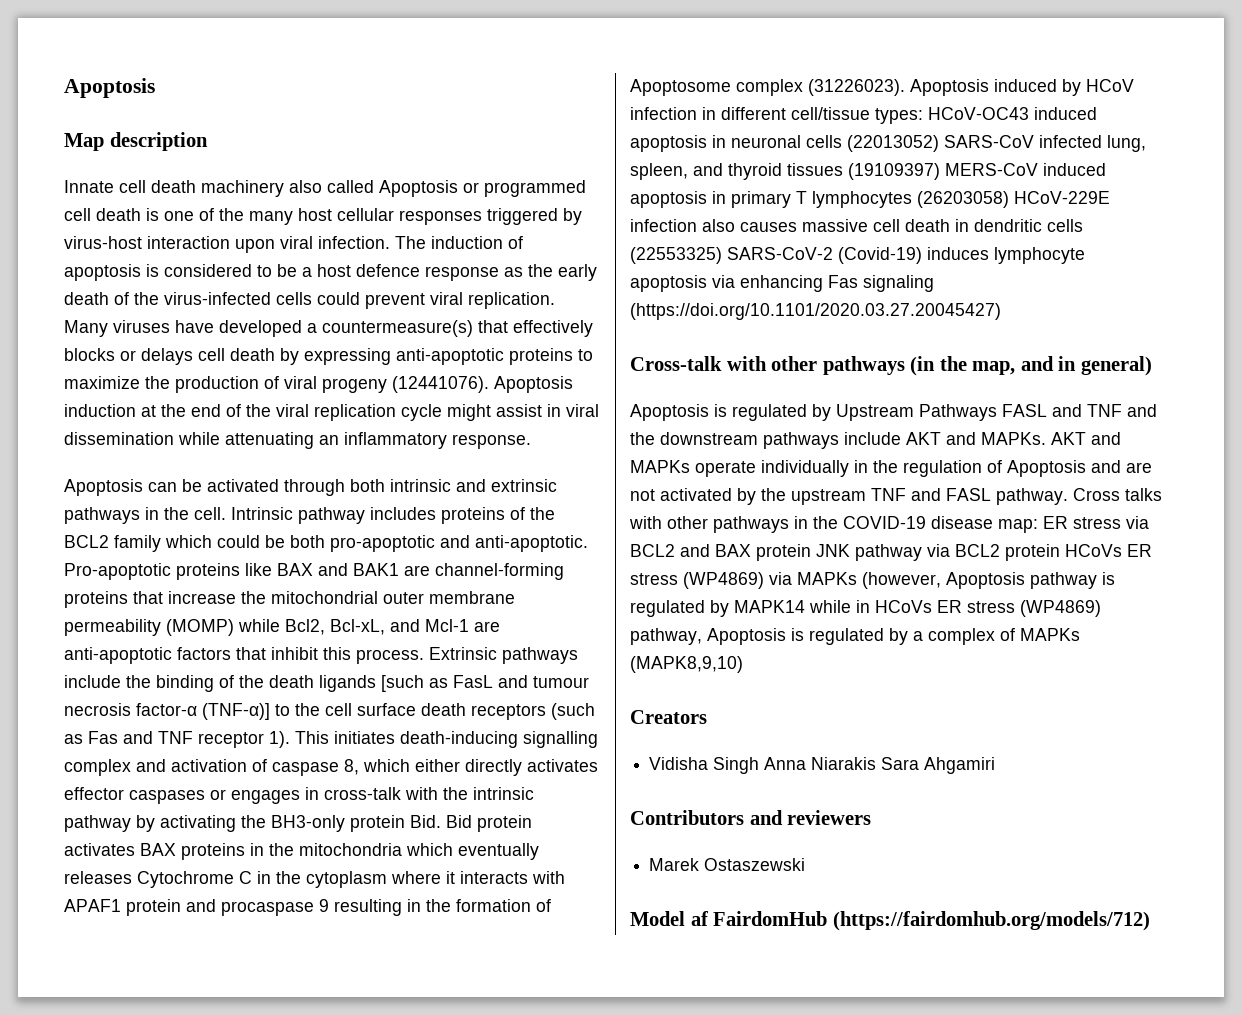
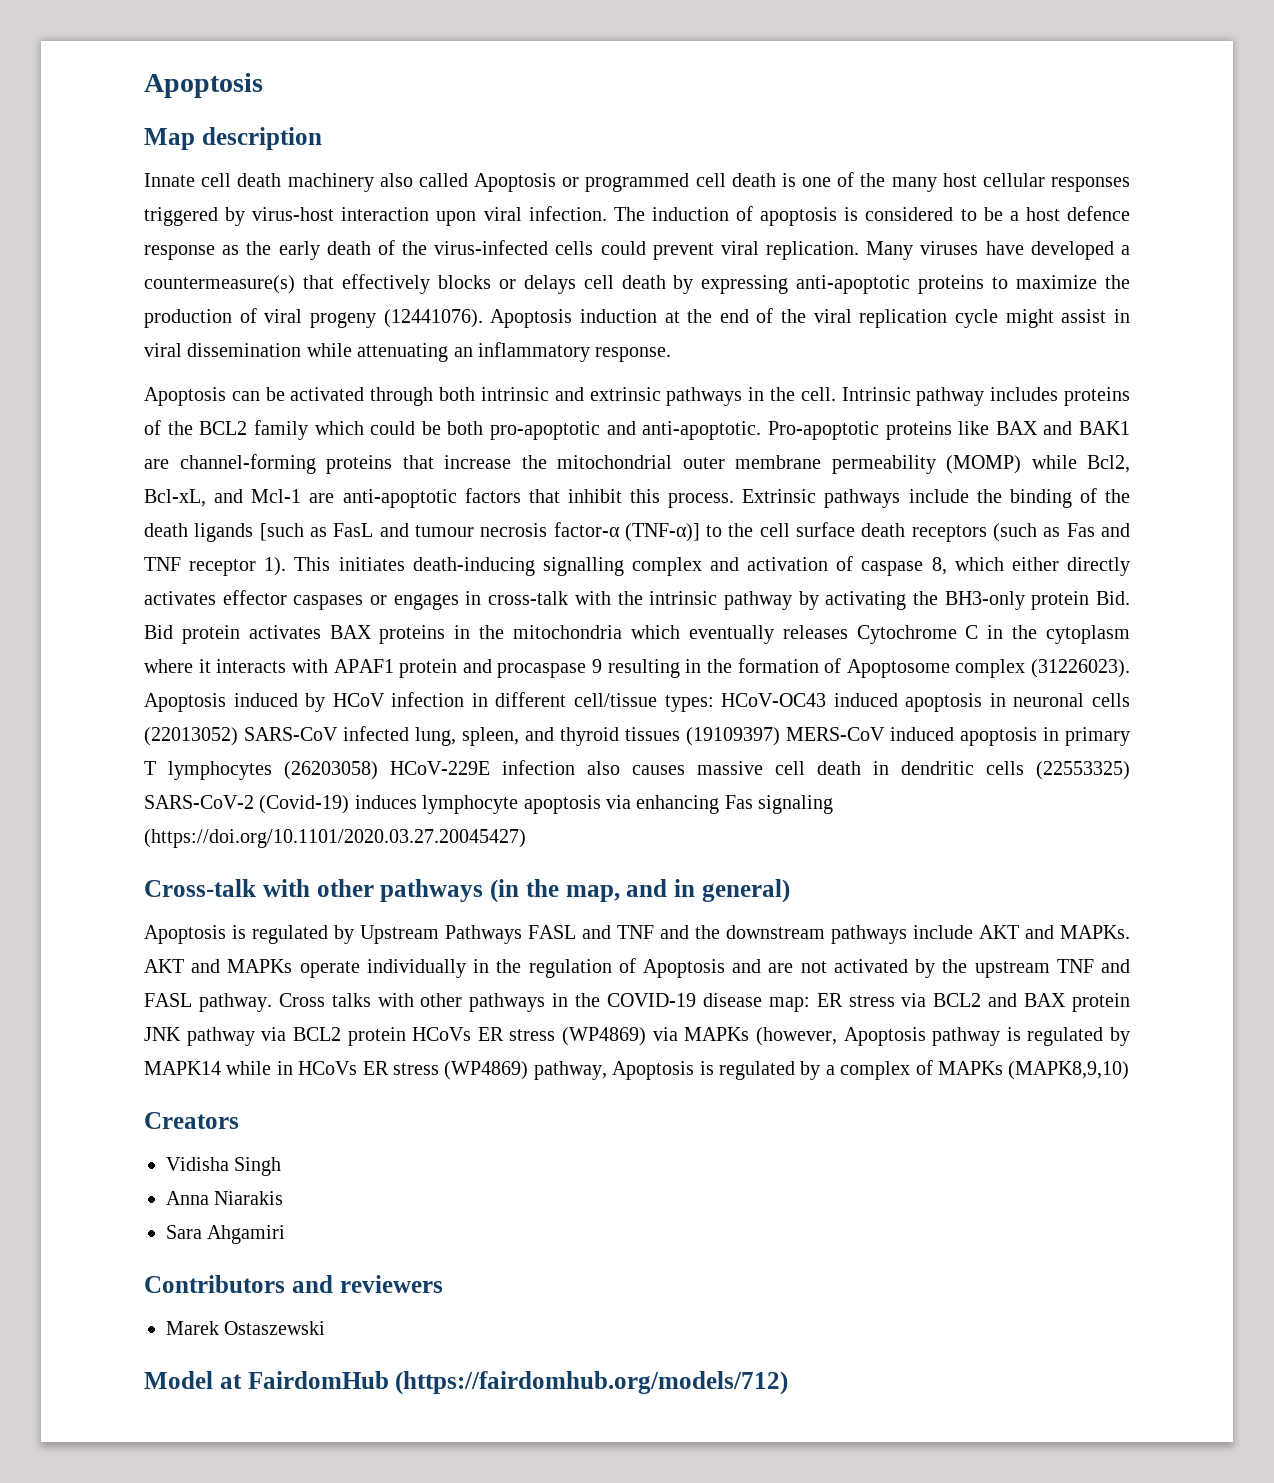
(760, 765) none -> (282, 1166) //
(877, 763) none -> (284, 1198) //
[690,911,709,926] af -> [219,1374,242,1389] at

